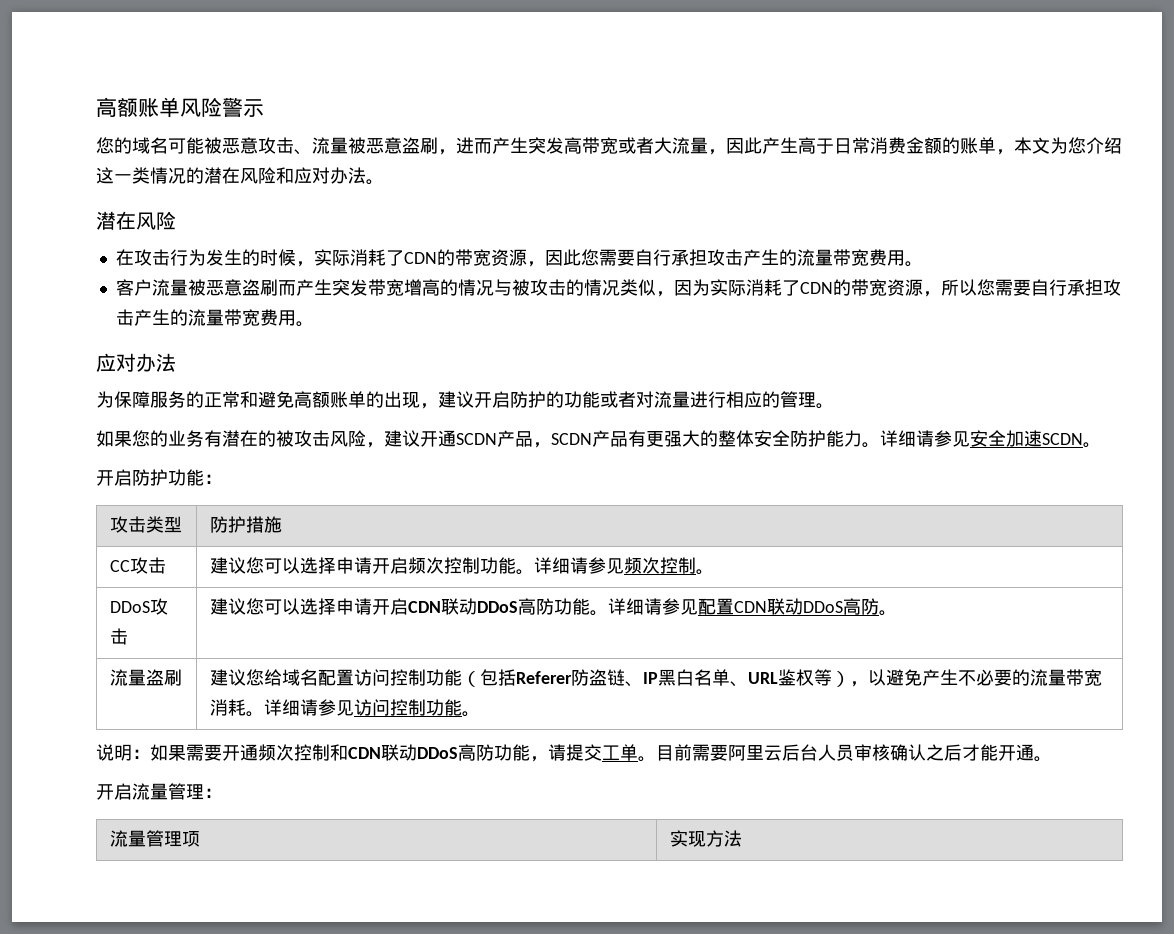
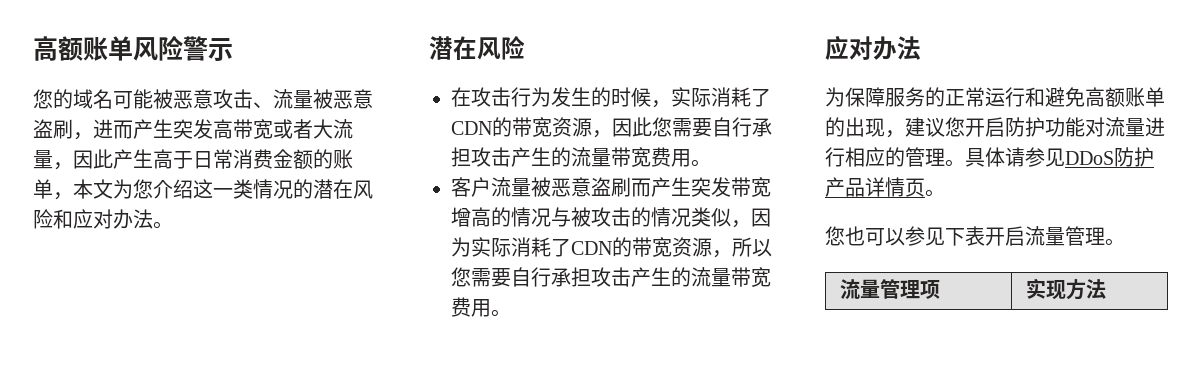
(240, 399) none -> [985,87,1025,107] 运行
[474,391,636,408] 开启防护的功能或者 -> [945,117,1085,137] 您开启防护功能
[96,430,1101,448] [96,469,222,486] [109,516,182,533] [209,516,282,533] [109,557,166,574] [209,557,714,575] [109,598,168,615] [109,628,128,645] [209,598,897,616] [109,669,182,686] [209,669,1102,687] [209,699,480,717] [96,744,1052,762] // 如果您的业务有潜在的被攻击风险，建议开通SCDN产品，SCDN产品有更强大的整体安全防护能力。详细请参见安全加速SCDN。 // 开启防护功能： // 攻击类型 | 防护措施 // CC攻击 | 建议您可以选择申请开启频次控制功能。详细请参见频次控制。 // DDoS攻击 | 建议您可以选择申请开启CDN联动DDoS高防功能。详细请参见配置CDN联动DDoS高防。 // 流量盗刷 | 建议您给域名配置访问控制功能（包括Referer防盗链、IP黑白名单、URL鉴权等），以避免产生不必要的流量带宽消耗。详细请参见访问控制功能。 // 说明：如果需要开通频次控制和CDN联动DDoS高防功能，请提交工单。目前需要阿里云后台人员审核确认之后才能开通。 // -> [965,147,1154,167] [825,177,945,197] [825,226,985,246] 具体请参见DDoS防护产品详情页。 // 您也可以参见下表
[204,788,222,798] ： -> [1105,238,1125,246] 。

